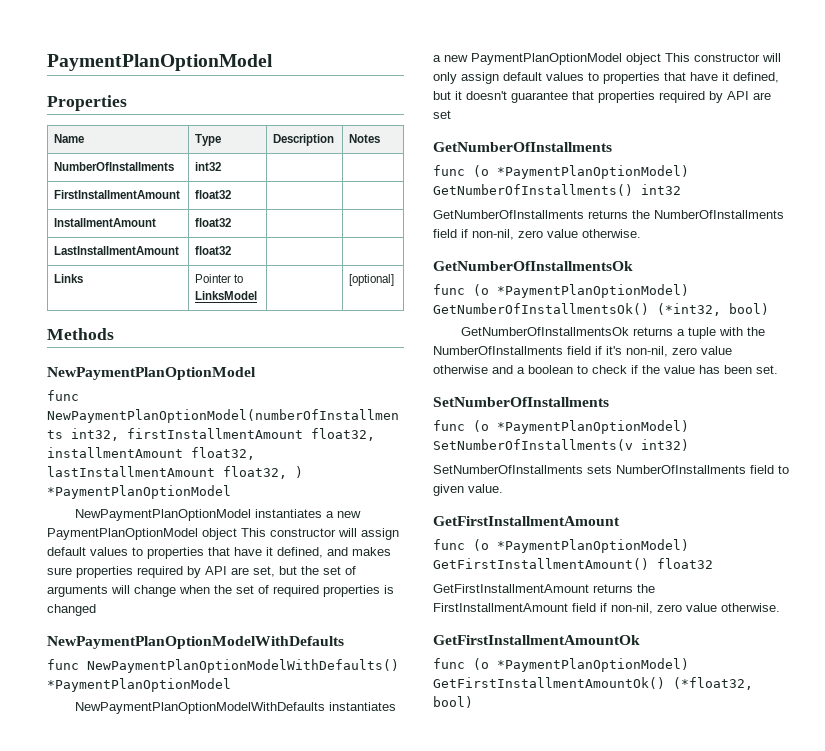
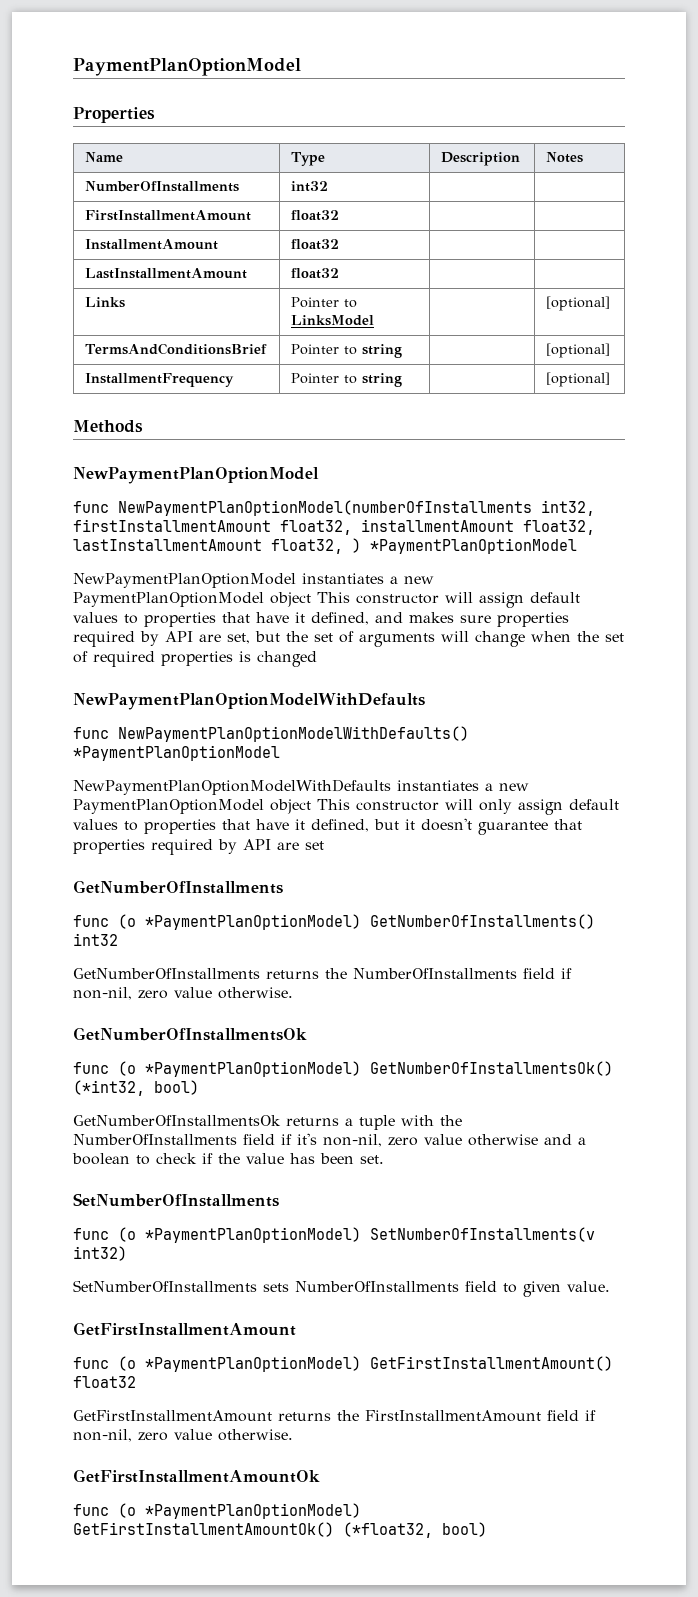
(395, 280) none -> [85,343,268,355] [291,344,403,358] [546,343,611,358] [85,373,235,387] [291,373,403,387] [546,372,611,387] // TermsAndConditionsBrief | Pointer to string | | [optional] // InstallmentFrequency | Pointer to string | | [optional]

